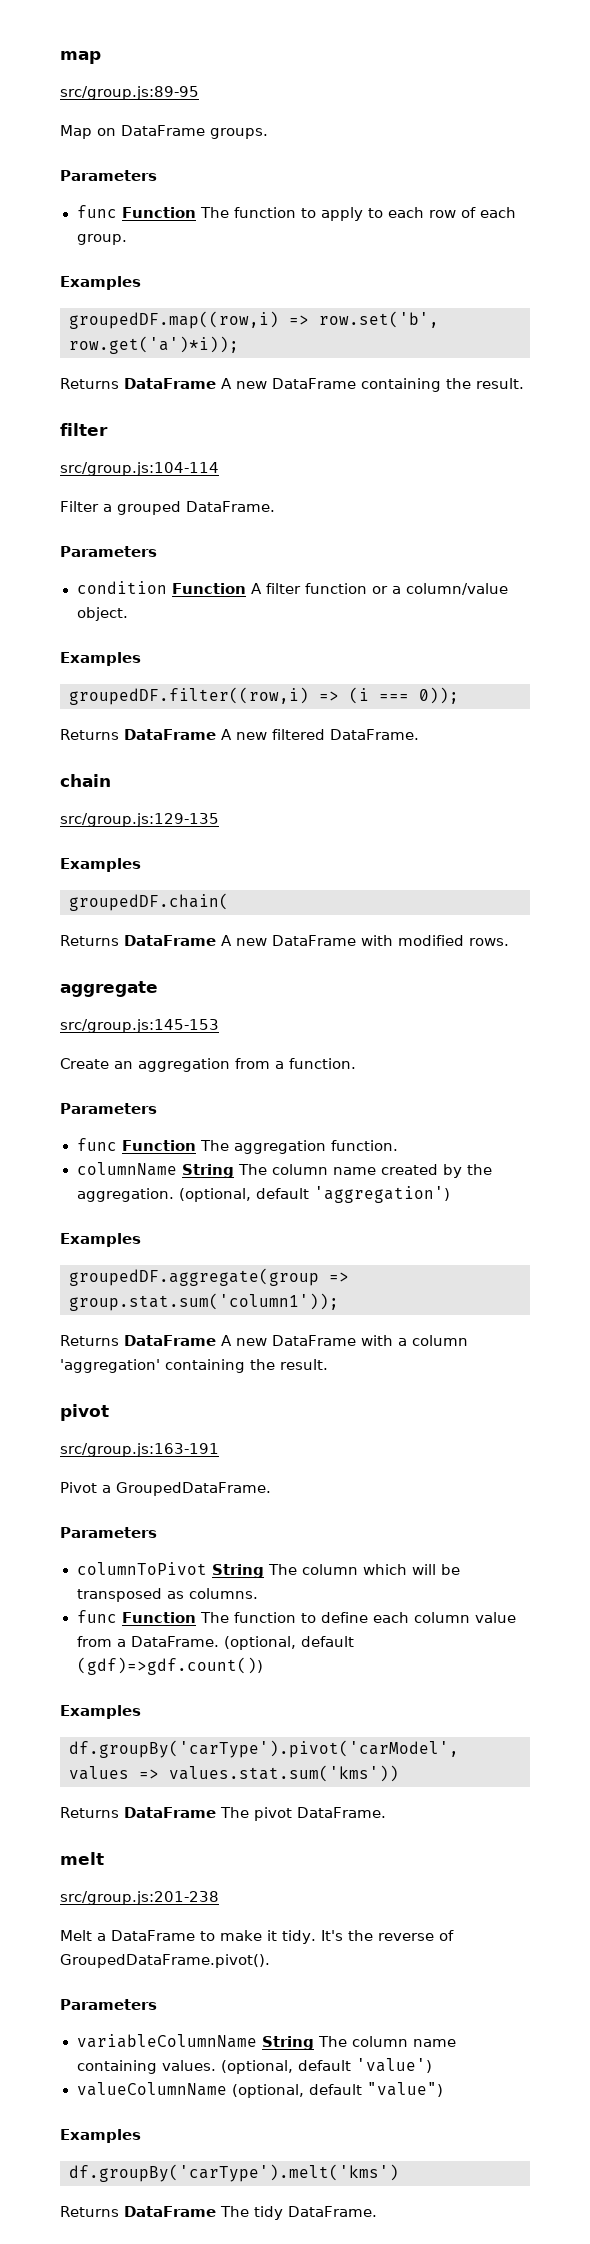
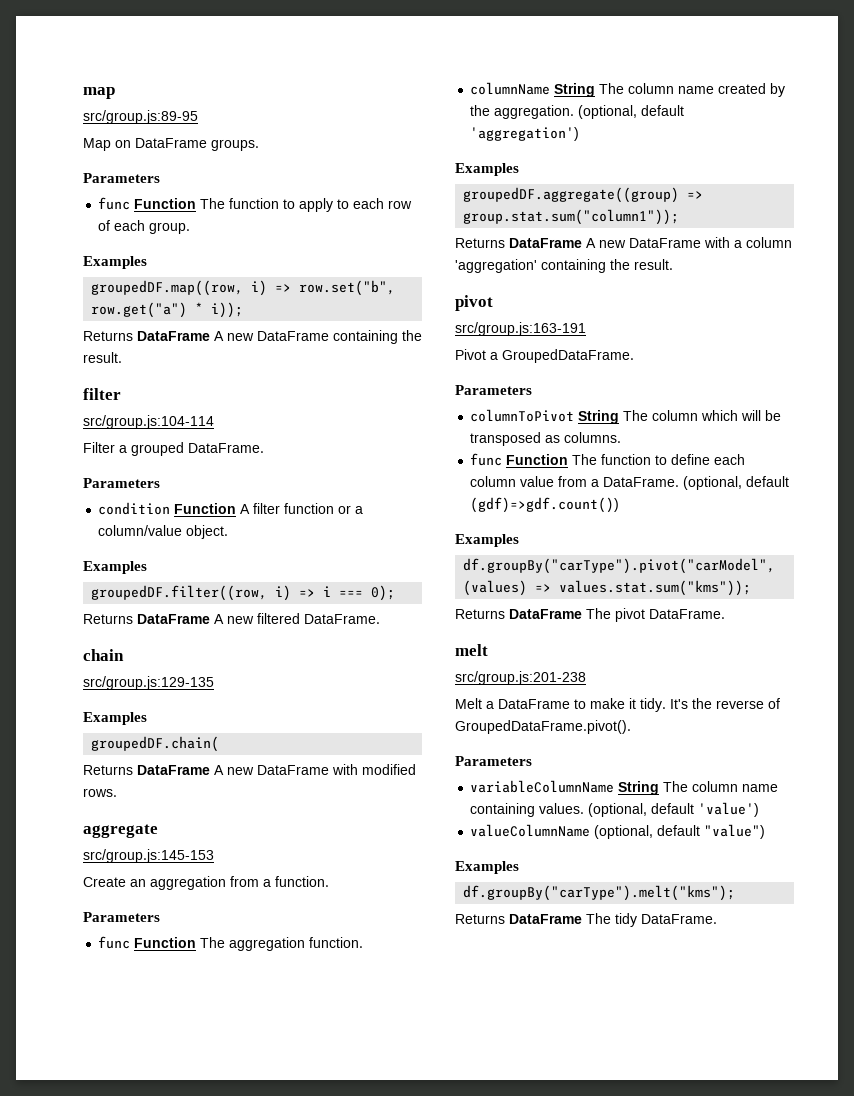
[69,311,439,329] [69,336,239,354] groupedDF.map((row,i) => row.set('b', row.get('a')*i)); -> [91,280,396,296] [91,302,244,318] groupedDF.map((row, i) => row.set("b", row.get("a") * i));
[69,687,459,705] groupedDF.filter((row,i) => (i === 0)); -> [91,585,396,601] groupedDF.filter((row, i) => i === 0);
[69,1268,349,1286] [69,1293,339,1311] groupedDF.aggregate(group => group.stat.sum('column1')); -> [463,187,704,203] [463,209,680,225] groupedDF.aggregate((group) => group.stat.sum("column1"));
[69,1740,459,1758] [69,1765,399,1782] df.groupBy('carType').pivot('carModel', values => values.stat.sum('kms')) -> [463,558,776,574] [463,580,752,596] df.groupBy("carType").pivot("carModel", (values) => values.stat.sum("kms"));
[69,2164,399,2182] df.groupBy('carType').melt('kms') -> [463,885,736,901] df.groupBy("carType").melt("kms");

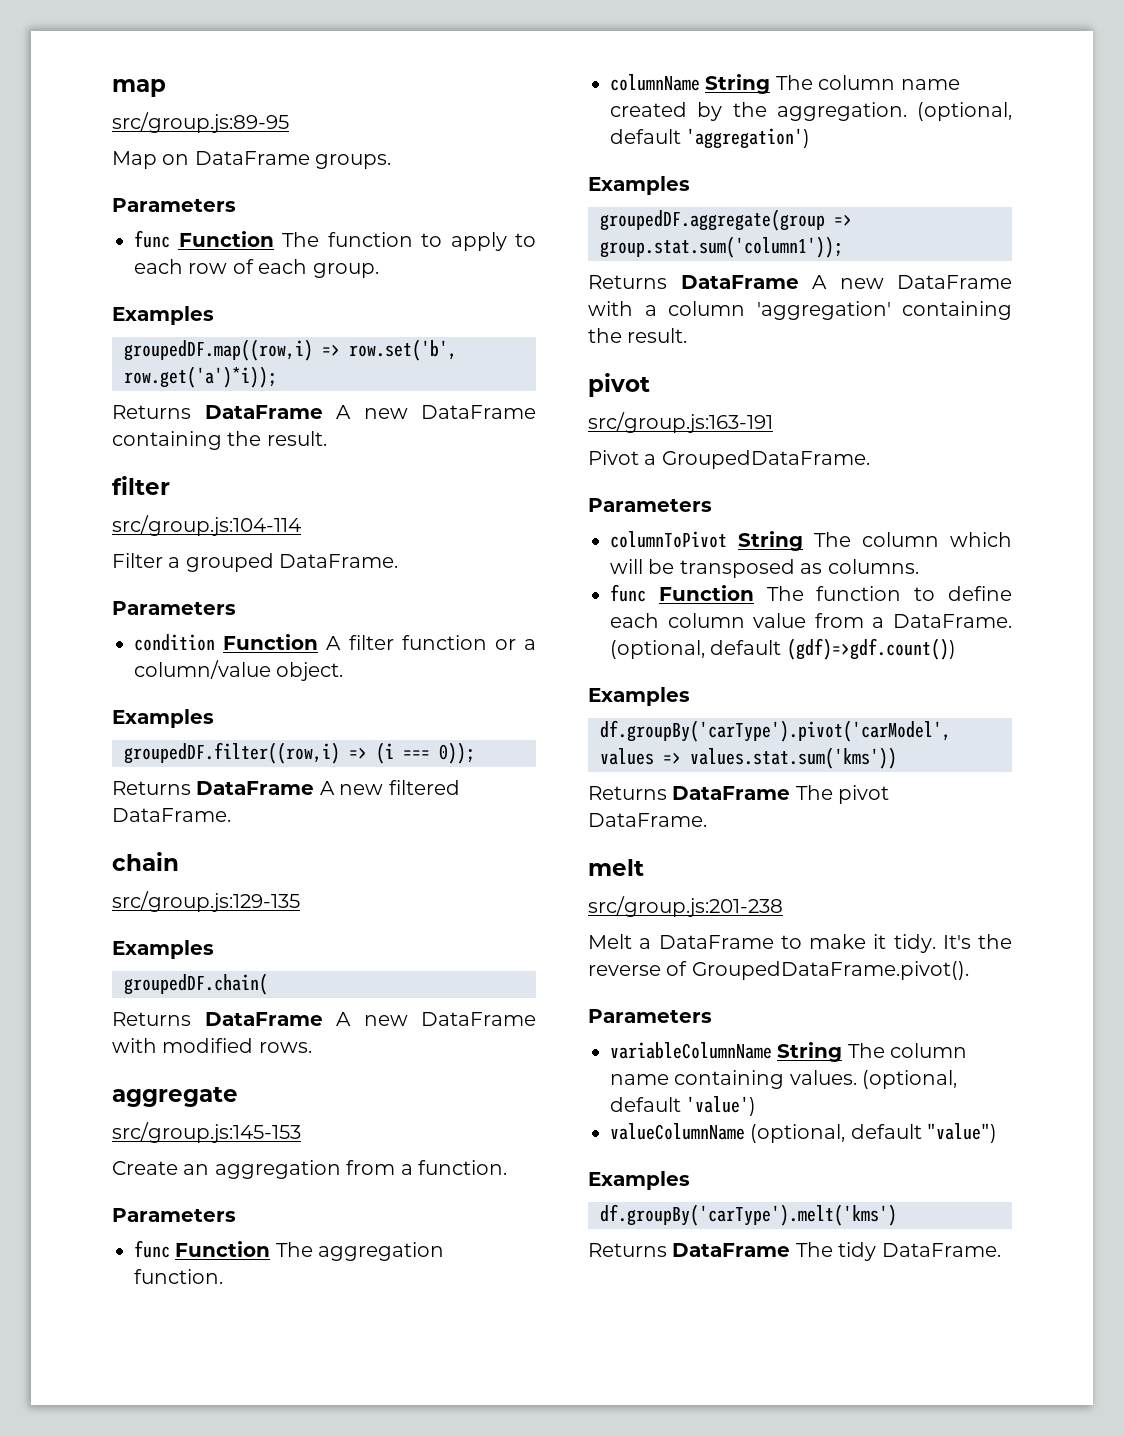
[91,280,396,296] [91,302,244,318] groupedDF.map((row, i) => row.set("b", row.get("a") * i)); -> [124,339,457,361] [124,366,277,388] groupedDF.map((row,i) => row.set('b', row.get('a')*i));
[91,585,396,601] groupedDF.filter((row, i) => i === 0); -> [124,742,475,764] groupedDF.filter((row,i) => (i === 0));
[463,187,704,203] [463,209,680,225] groupedDF.aggregate((group) => group.stat.sum("column1")); -> [600,209,852,231] [600,236,843,258] groupedDF.aggregate(group => group.stat.sum('column1'));
[463,558,776,574] [463,580,752,596] df.groupBy("carType").pivot("carModel", (values) => values.stat.sum("kms")); -> [600,720,951,742] [600,747,897,769] df.groupBy('carType').pivot('carModel', values => values.stat.sum('kms'))
[463,885,736,901] df.groupBy("carType").melt("kms"); -> [600,1204,897,1226] df.groupBy('carType').melt('kms')

